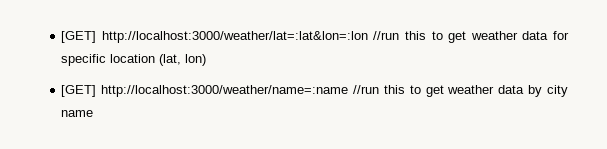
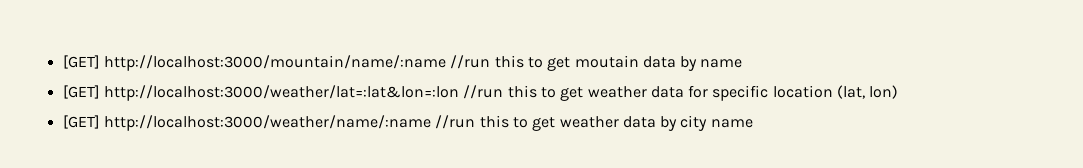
[61,31,97,43] [GET] -> [62,55,743,71] [62,85,100,99] [GET] http://localhost:3000/mountain/name/:name //run this to get moutain data by name // [GET]
[101,85,349,97] http://localhost:3000/weather/name=:name -> [103,115,431,131] http://localhost:3000/weather/name/:name

